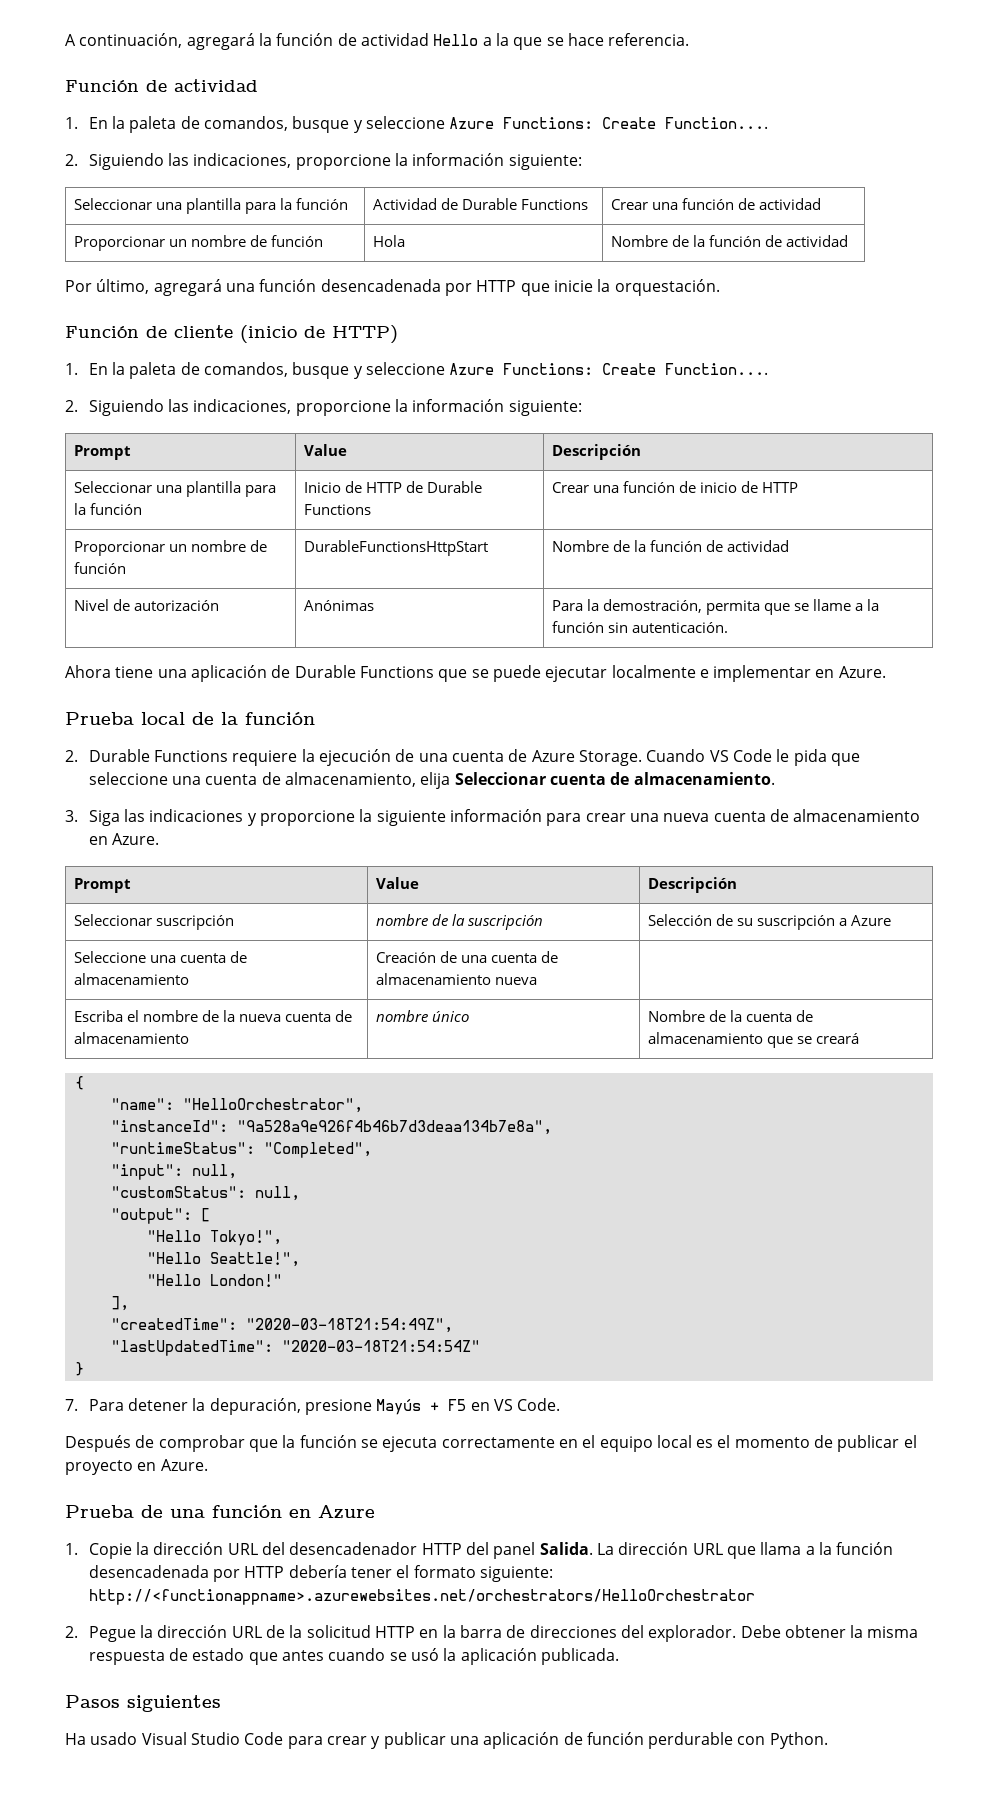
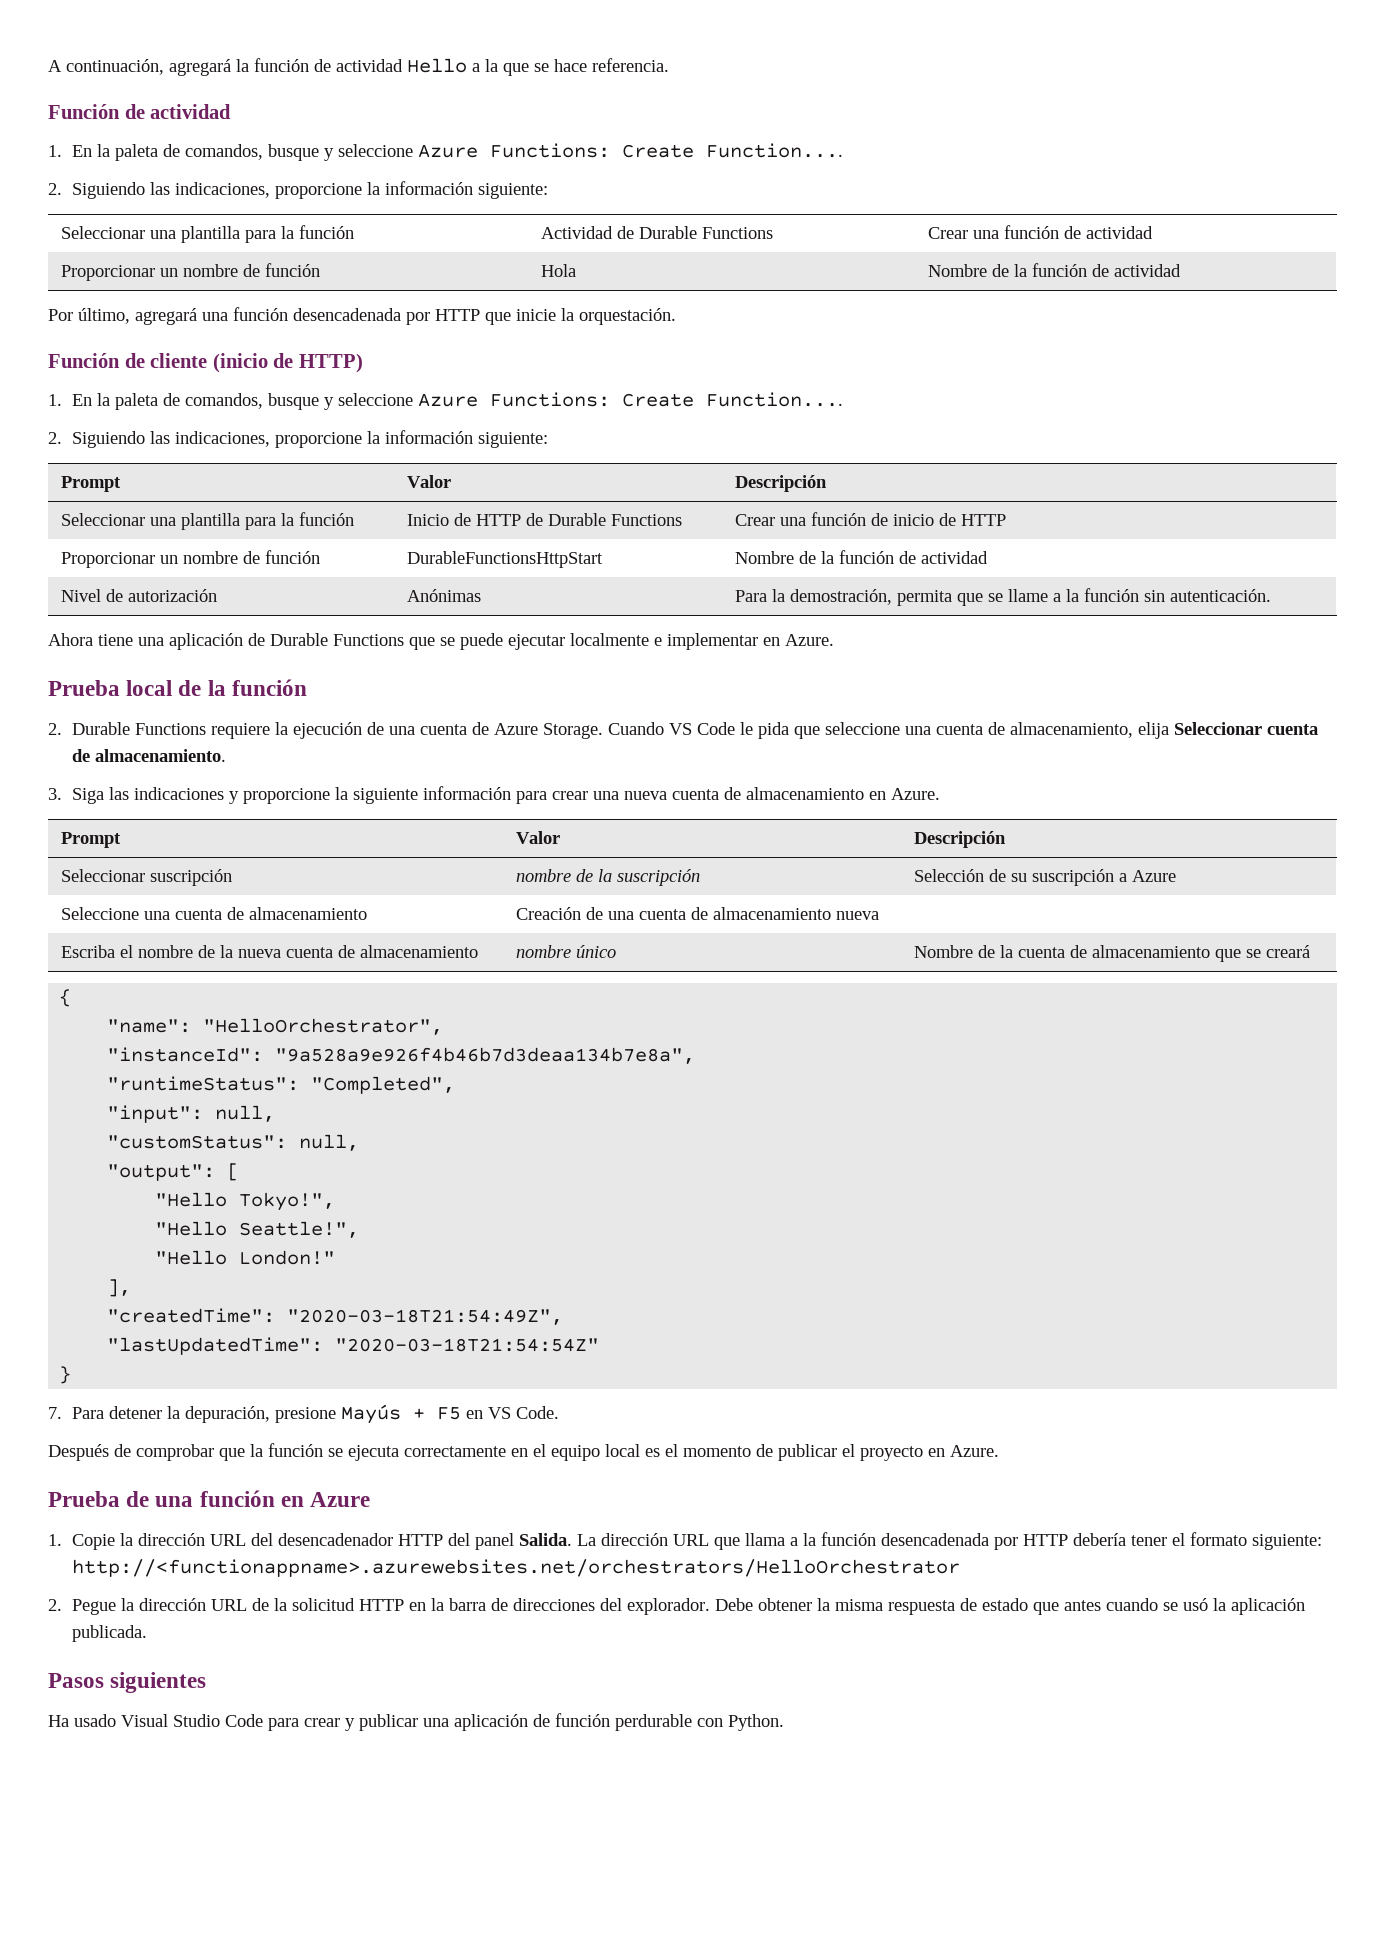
[304,444,348,456] Value -> [406,475,451,488] Valor
[376,877,420,889] Value -> [515,831,560,844] Valor

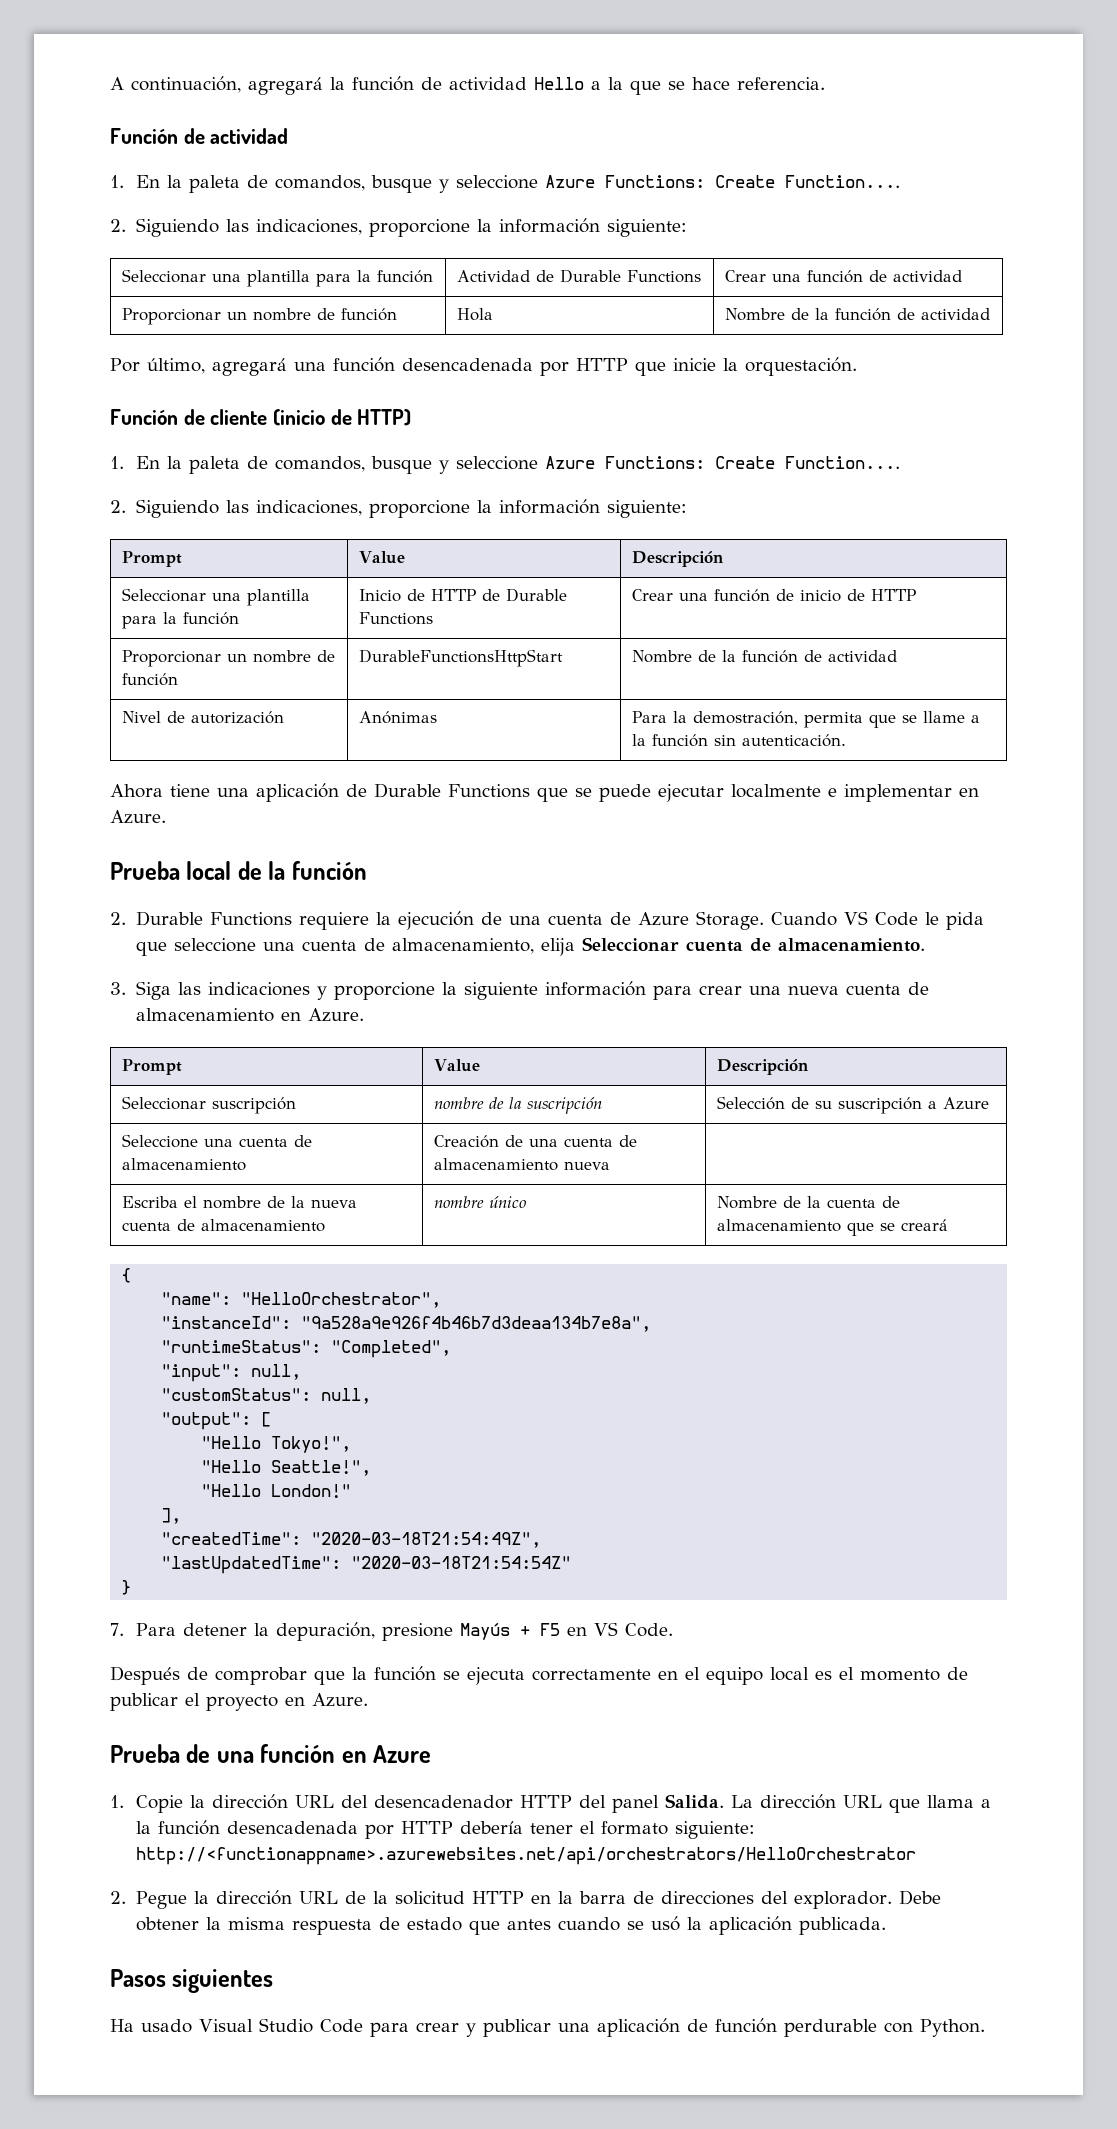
[406,475,451,488] Valor -> [358,551,405,564] Value
[515,831,560,844] Valor -> [433,1059,480,1072] Value
[71,1559,960,1577] http://<functionappname>.azurewebsites.net/orchestrators/HelloOrchestrator -> [135,1847,916,1865] http://<functionappname>.azurewebsites.net/api/orchestrators/HelloOrchestrator

